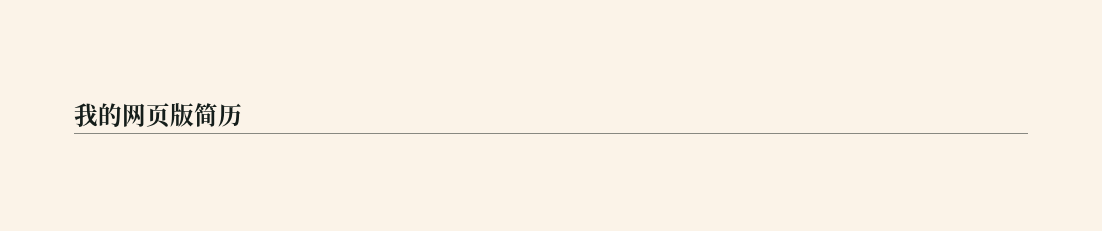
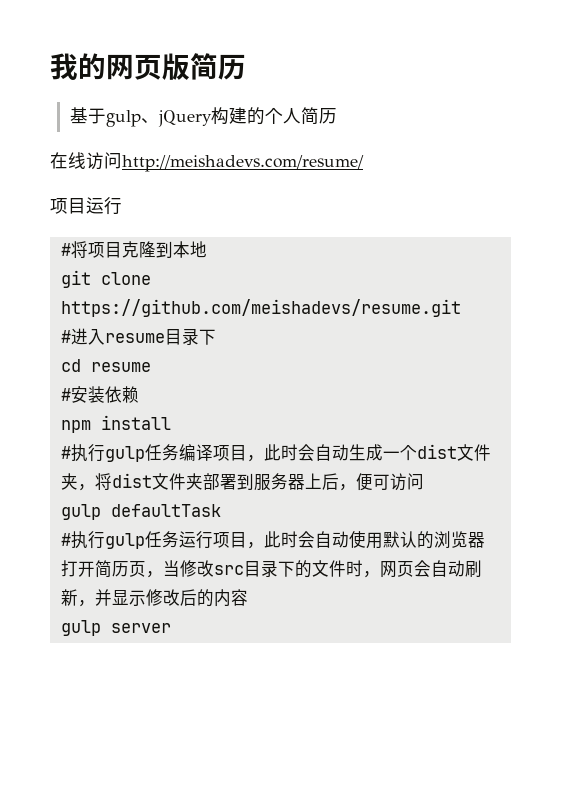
(242, 115) none -> [69,107,337,127] [50,152,364,172] [50,197,122,215] [60,241,207,258] [60,270,151,288] [60,299,461,317] [60,328,216,345] [60,359,151,372] [60,386,139,403] [60,415,171,433] [60,444,491,462] [60,473,424,491] [60,504,221,520] [60,531,485,549] [60,560,482,578] [60,589,248,607] [60,620,171,636] // 基于gulp、jQuery构建的个人简历 // 在线访问http://meishadevs.com/resume/ // 项目运行 // #将项目克隆到本地 // git clone https://github.com/meishadevs/resume.git // #进入resume目录下 // cd resume // #安装依赖 // npm install // #执行gulp任务编译项目，此时会自动生成一个dist文件夹，将dist文件夹部署到服务器上后，便可访问 // gulp defaultTask // #执行gulp任务运行项目，此时会自动使用默认的浏览器打开简历页，当修改src目录下的文件时，网页会自动刷新，并显示修改后的内容 // gulp server

